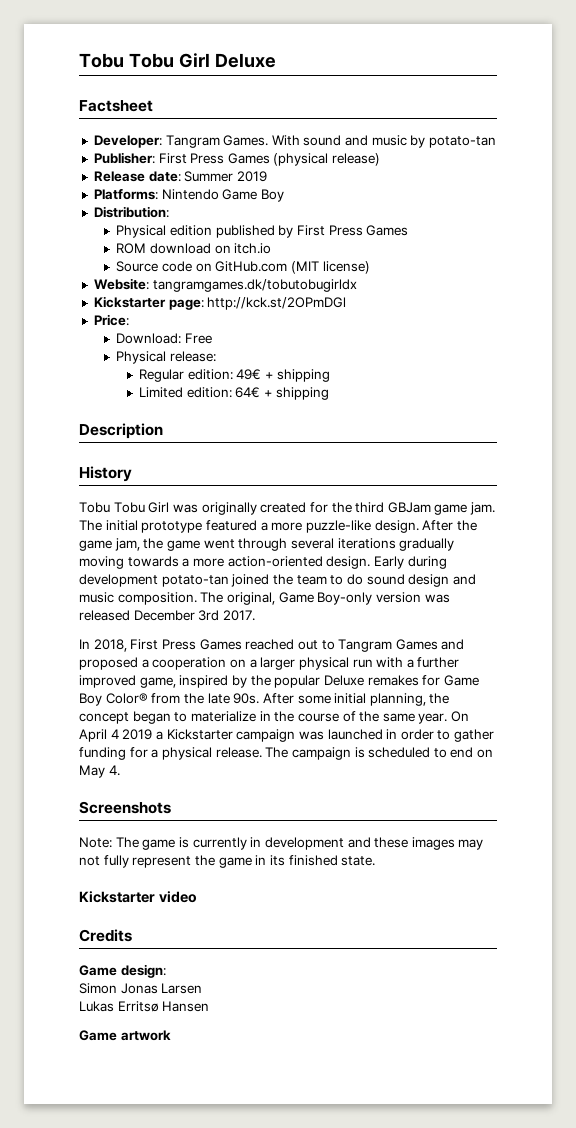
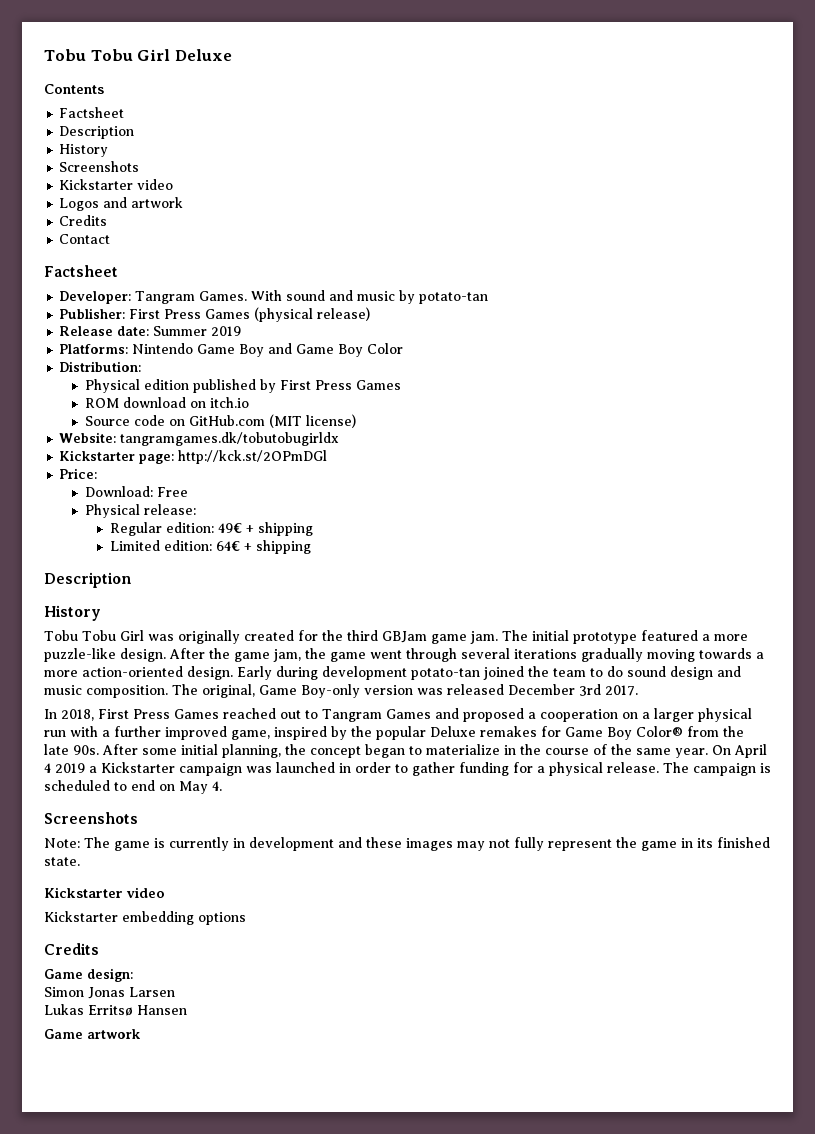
(276, 60) none -> [44,84,104,94] [59,107,125,118] [59,126,135,139] [59,144,109,157] [59,161,140,172] [59,179,174,190] [59,197,184,211] [59,215,108,226] [59,234,111,244] // Contents // Factsheet // Description // History // Screenshots // Kickstarter video // Logos and artwork // Credits // Contact
(284, 195) none -> [268,343,404,357] and Game Boy Color
(197, 897) none -> [44,911,246,925] // Kickstarter embedding options

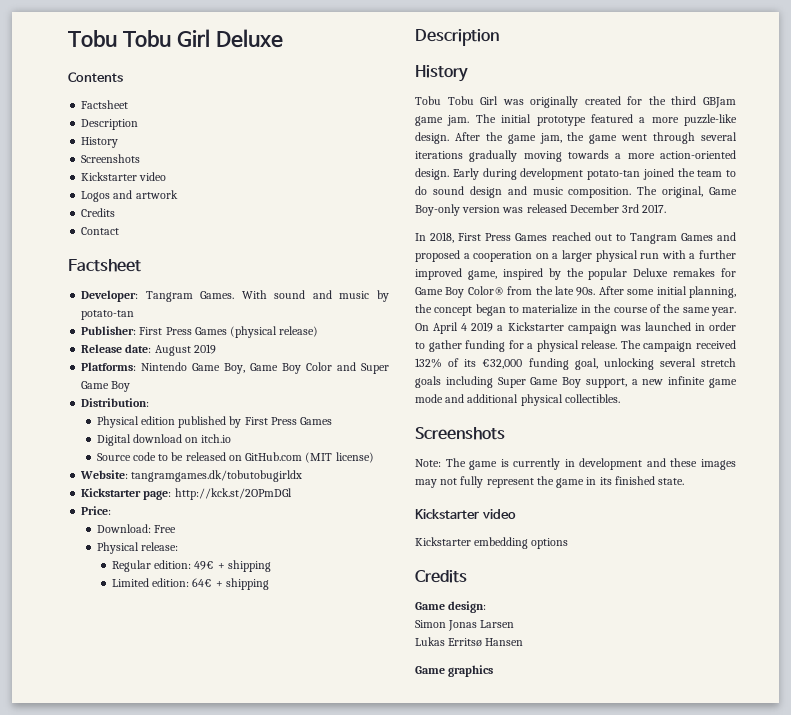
[153,326,208,336] Summer -> [154,345,191,356] August
[239,343,293,357] Boy and -> [224,363,246,374] Boy,
(404, 348) none -> [337,362,389,374] [81,381,131,392] and Super Game Boy
[84,398,119,408] ROM -> [96,434,131,446] Digital
(165, 420) none -> [158,452,226,461] to be released
[760,763,771,773] [44,780,222,794] is scheduled to end on May 4. -> [696,340,736,349] [415,358,736,370] [415,376,737,388] [415,394,620,406] received 132% of its €32,000 funding goal, unlocking several stretch goals including Super Game Boy support, a new infinite game mode and additional physical collectibles.
[87,1029,141,1039] artwork -> [448,665,494,677] graphics

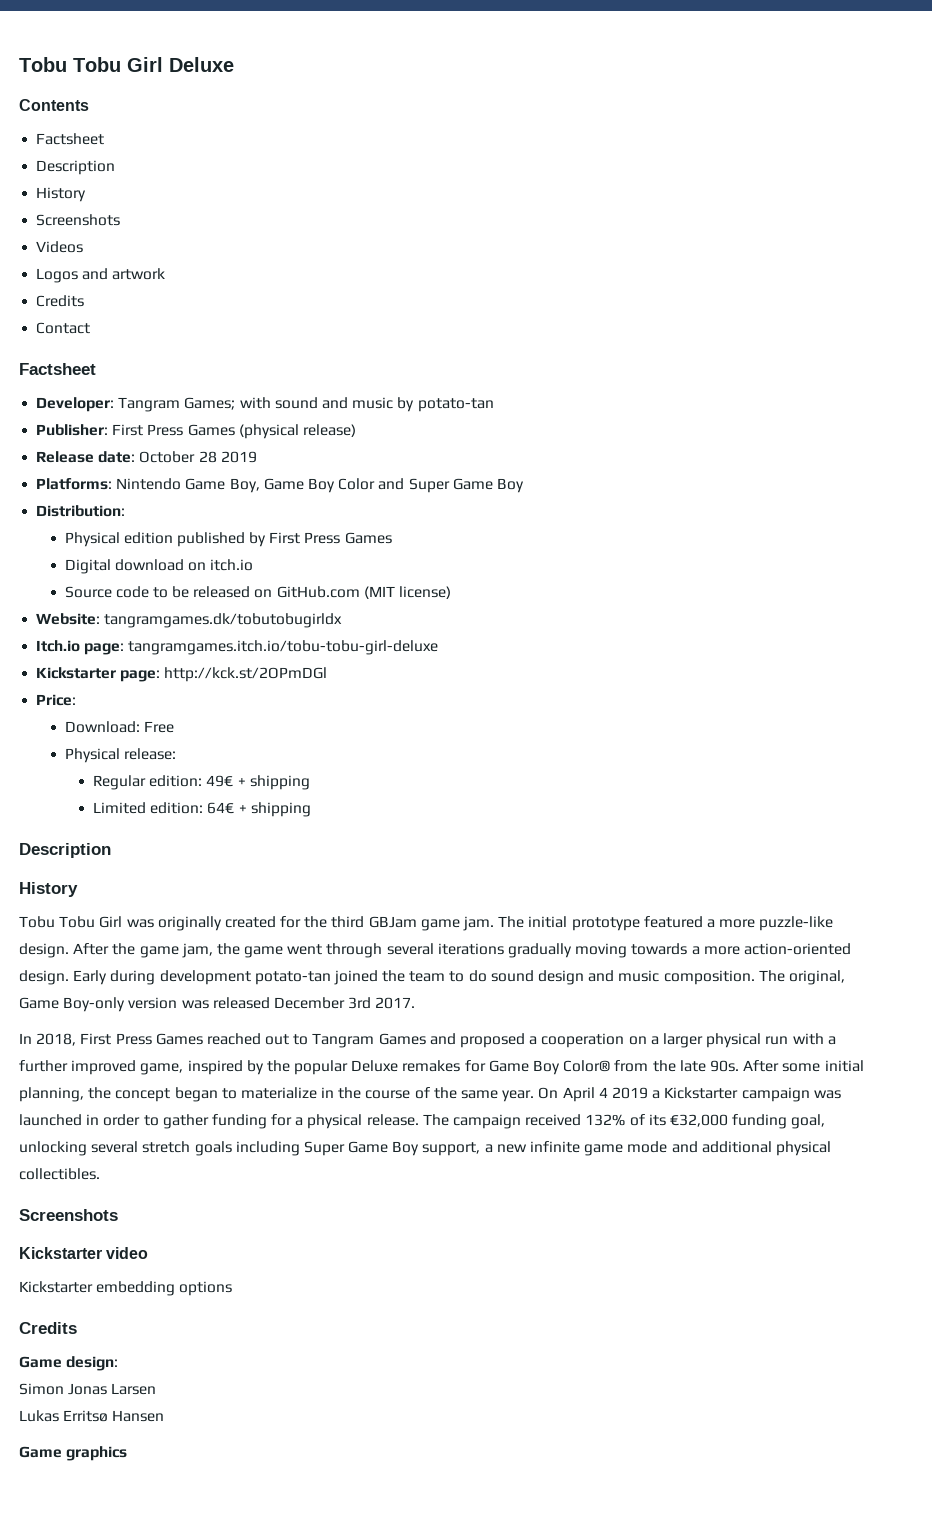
[81,172,167,181] Kickstarter video -> [36,241,84,253] Videos
[200,290,267,299] Games. With -> [184,397,271,410] Games; with
[154,345,191,356] August -> [139,451,217,463] October 28
(303, 476) none -> [36,640,439,655] // Itch.io page: tangramgames.itch.io/tobu-tobu-girl-deluxe
[415,458,736,470] [415,476,685,488] // Note: The game is currently in development and these images may not fully represent the game in its finished state. -> (118, 1215) none

